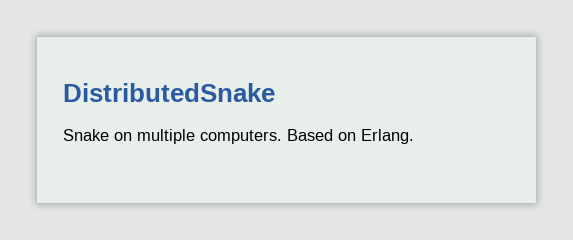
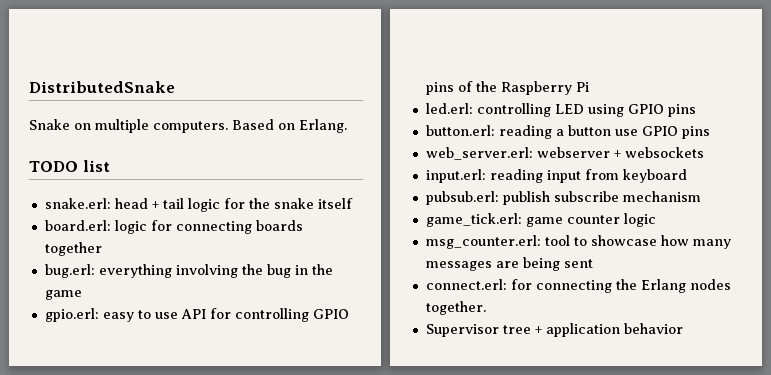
(414, 136) none -> [29,160,110,172] [44,198,353,212] [44,220,303,234] [44,242,102,256] [44,264,333,278] [44,290,82,300] [44,308,349,322] [425,81,589,95] [425,103,696,117] [425,125,710,139] [425,147,704,160] [425,169,687,183] [425,191,701,205] [425,213,656,227] [425,235,731,249] [425,257,593,271] [425,279,731,293] [425,301,486,315] [425,323,683,337] // TODO list // snake.erl: head + tail logic for the snake itself // board.erl: logic for connecting boards together // bug.erl: everything involving the bug in the game // gpio.erl: easy to use API for controlling GPIO pins of the Raspberry Pi // led.erl: controlling LED using GPIO pins // button.erl: reading a button use GPIO pins // web_server.erl: webserver + websockets // input.erl: reading input from keyboard // pubsub.erl: publish subscribe mechanism // game_tick.erl: game counter logic // msg_counter.erl: tool to showcase how many messages are being sent // connect.erl: for connecting the Erlang nodes together. // Supervisor tree + application behavior

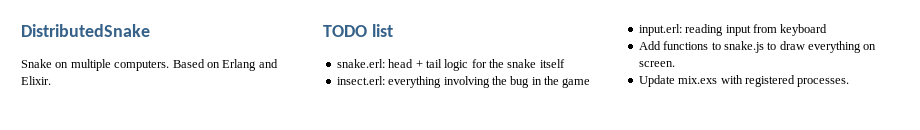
[299,119,347,133] Erlang. -> [222,59,278,71] [21,76,51,85] Erlang and Elixir.
[44,220,303,234] [44,242,102,256] [44,264,95,278] board.erl: logic for connecting boards together // bug.erl: -> [336,76,385,85] insect.erl:
[44,308,349,322] [425,81,589,95] [425,103,696,117] [425,125,710,139] [425,147,704,160] // gpio.erl: easy to use API for controlling GPIO pins of the Raspberry Pi // led.erl: controlling LED using GPIO pins // button.erl: reading a button use GPIO pins // web_server.erl: webserver + websockets -> (591, 83) none
[425,191,701,205] [425,213,656,227] [425,235,731,249] [425,257,593,271] [425,279,731,293] [425,301,486,315] [425,323,683,337] pubsub.erl: publish subscribe mechanism // game_tick.erl: game counter logic // msg_counter.erl: tool to showcase how many messages are being sent // connect.erl: for connecting the Erlang nodes together. // Supervisor tree + application behavior -> [638,41,877,53] [638,61,675,67] [638,75,850,87] Add functions to snake.js to draw everything on screen. // Update mix.exs with registered processes.

